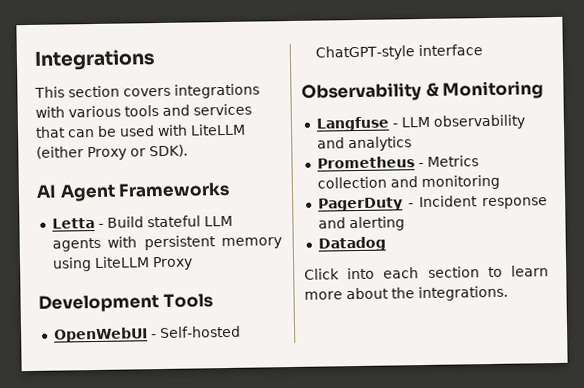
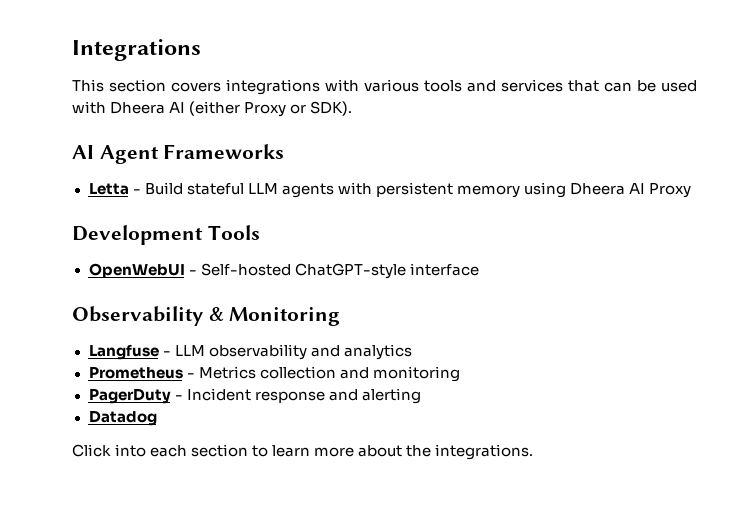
[190,123,246,136] LiteLLM -> [110,102,186,114] Dheera AI
[93,256,150,269] LiteLLM -> [570,183,646,195] Dheera AI

